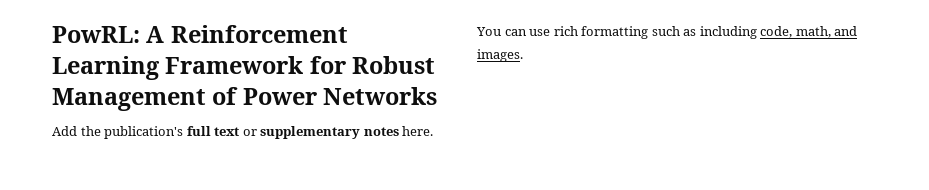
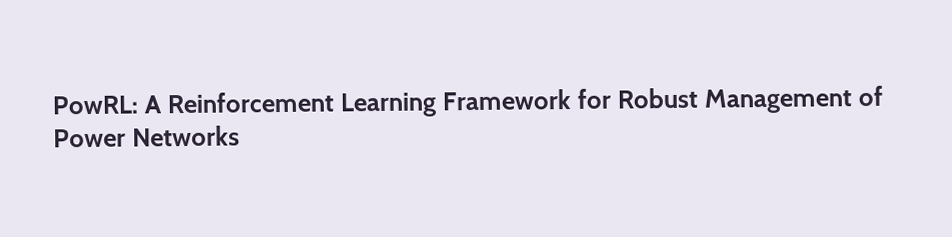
[52,126,434,139] [476,26,858,39] [477,49,523,62] // Add the publication's full text or supplementary notes here. You can use rich formatting such as including code, math, and images. -> (241, 136) none

